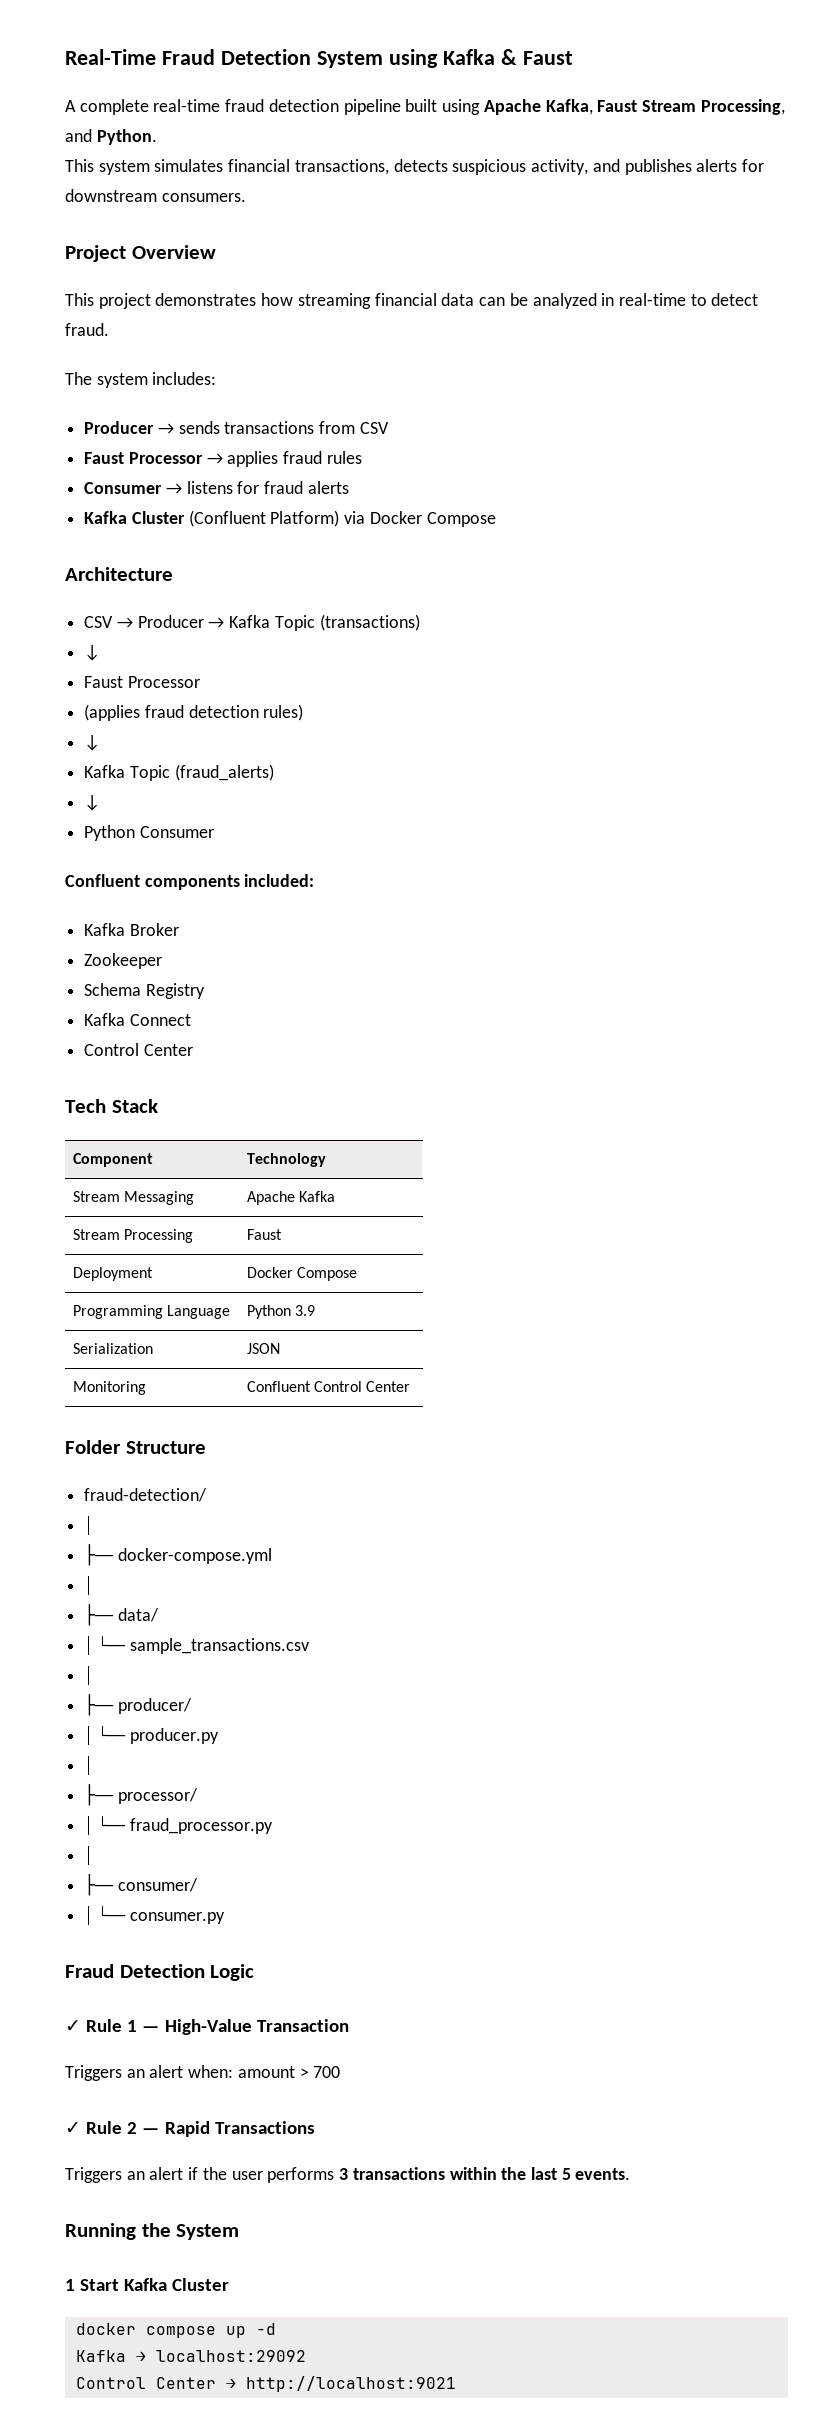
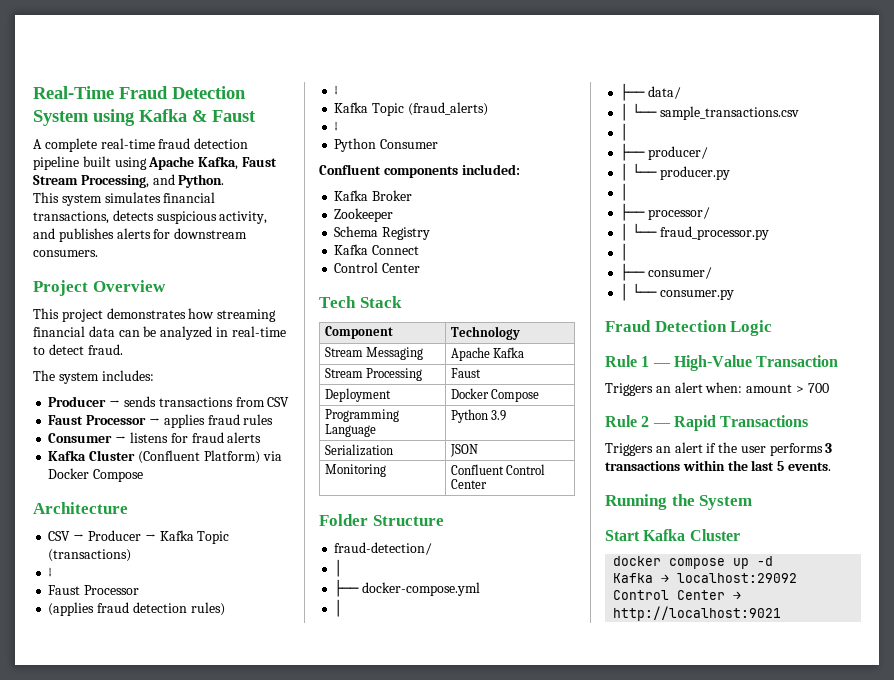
[65,2020,81,2032] ✓ -> (773, 328) none
[65,2122,81,2134] ✓ -> (829, 388) none
[65,2279,75,2291] 1 -> (753, 502) none

